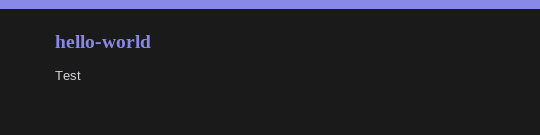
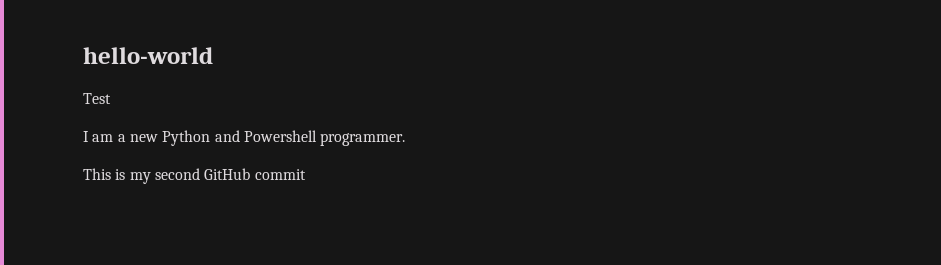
(81, 75) none -> [83,130,406,146] [83,168,306,184] // I am a new Python and Powershell programmer. // This is my second GitHub commit

